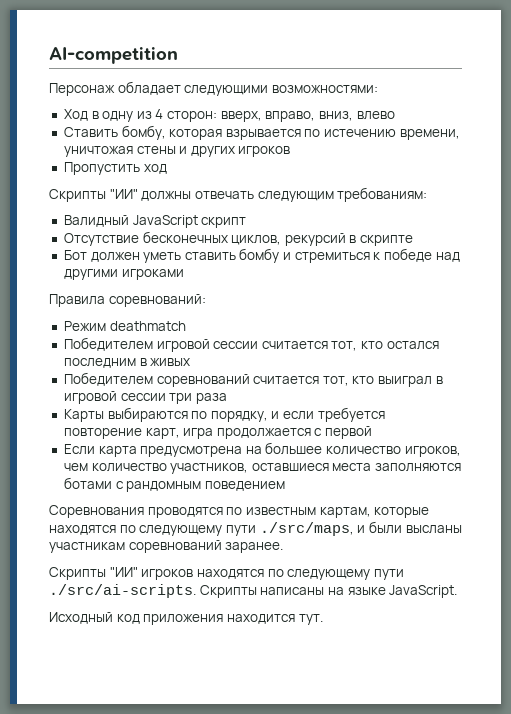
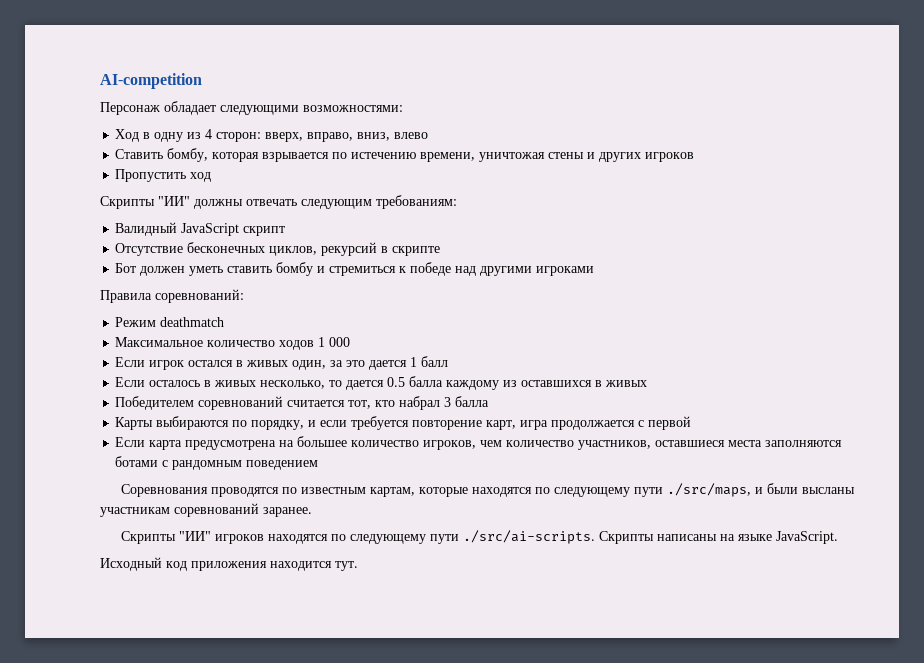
[63,337,439,352] [63,358,136,368] Победителем игровой сессии считается тот, кто остался последним -> [115,337,351,350] [115,356,449,370] [115,376,593,390] Максимальное количество ходов 1 000 // Если игрок остался в живых один, за это дается 1 балл // Если осталось в живых несколько, то дается 0.5 балла каждому из оставшихся
[378,376,443,387] [63,391,227,404] выиграл в игровой сессии три раза -> [399,396,490,410] набрал 3 балла

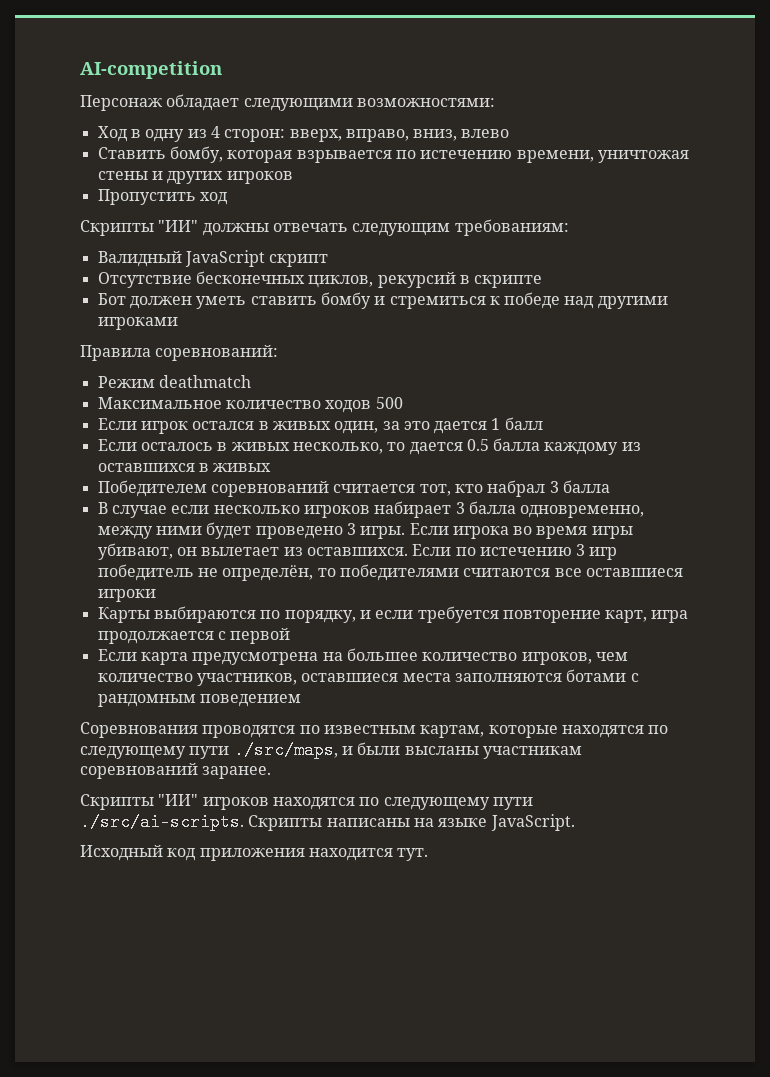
[318,337,351,347] 1 000 -> [375,397,403,409] 500
(490, 401) none -> [97,501,645,518] [97,522,633,539] [97,543,618,560] [97,564,683,581] [97,589,156,602] // В случае если несколько игроков набирает 3 балла одновременно, между ними будет проведено 3 игры. Если игрока во время игры убивают, он вылетает из оставшихся. Если по истечению 3 игр победитель не определён, то победителями считаются все оставшиеся игроки

